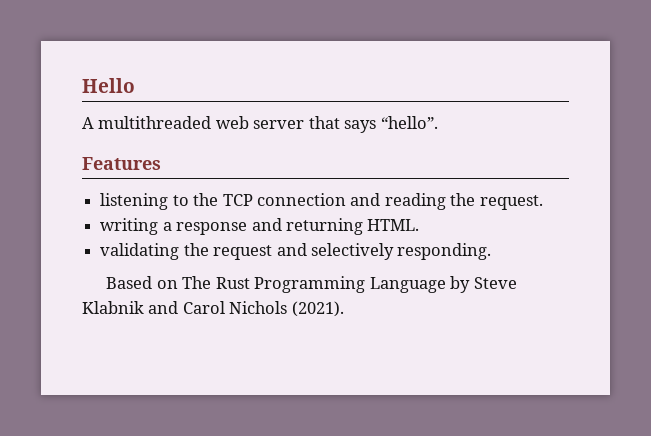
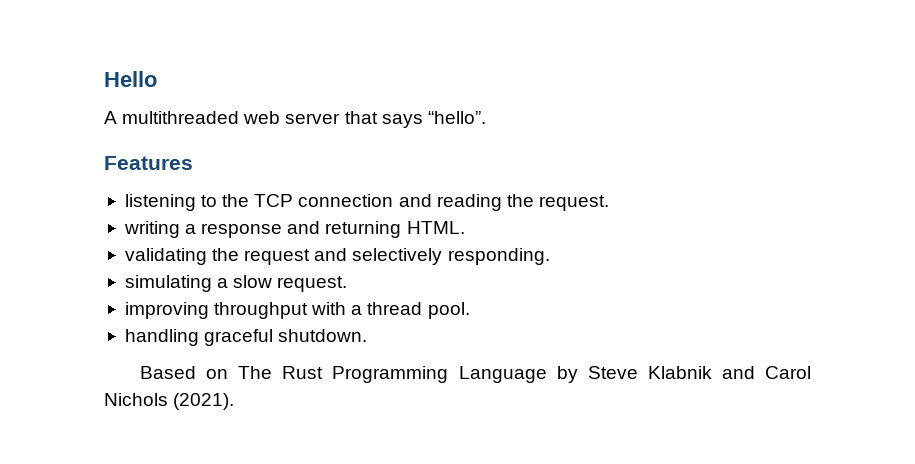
(492, 251) none -> [124,275,348,292] [124,302,470,319] [124,329,368,346] // simulating a slow request. // improving throughput with a thread pool. // handling graceful shutdown.

